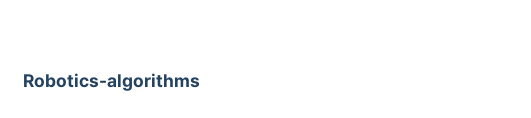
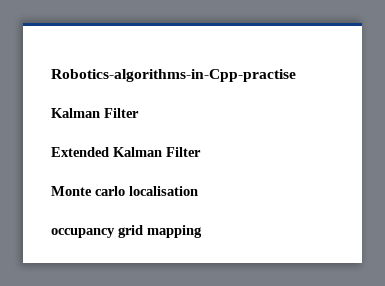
[23,73,200,91] Robotics-algorithms -> [51,69,296,82] [51,108,139,118] [51,147,201,157] [51,186,198,196] [51,225,202,238] Robotics-algorithms-in-Cpp-practise // Kalman Filter // Extended Kalman Filter // Monte carlo localisation // occupancy grid mapping

